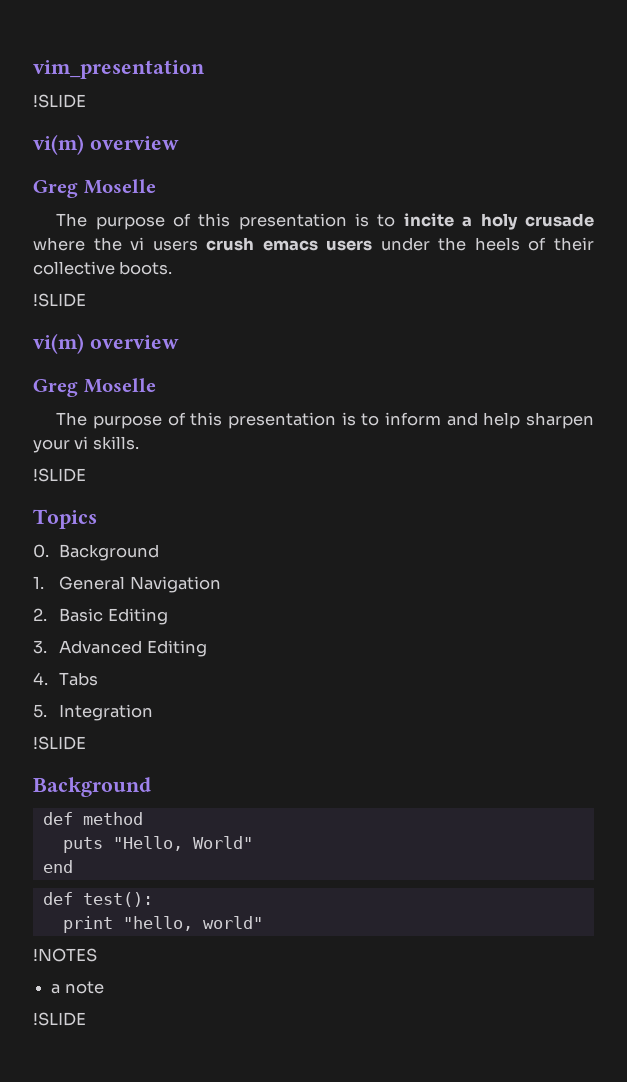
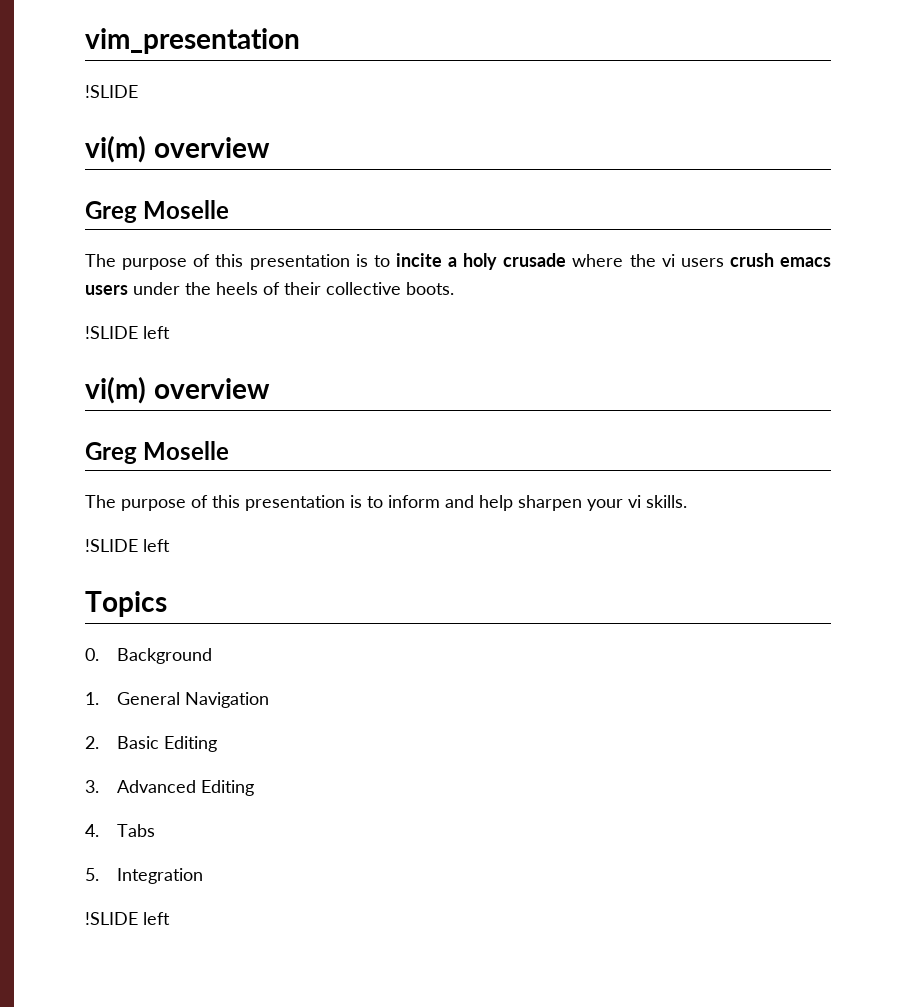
(86, 300) none -> [143,326,170,339] left
(86, 475) none -> [143,539,170,552] left
[33,777,151,797] [42,812,143,825] [62,836,253,853] [42,860,73,873] [42,892,153,907] [62,916,263,933] [33,948,97,962] [51,981,104,994] [33,1012,86,1026] // Background // def method // puts "Hello, World" // end // def test(): // print "hello, world" // !NOTES // a note // !SLIDE -> [143,912,170,925] left

